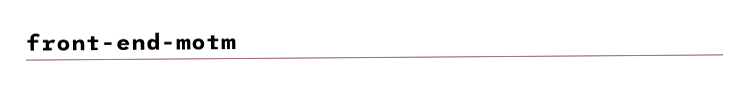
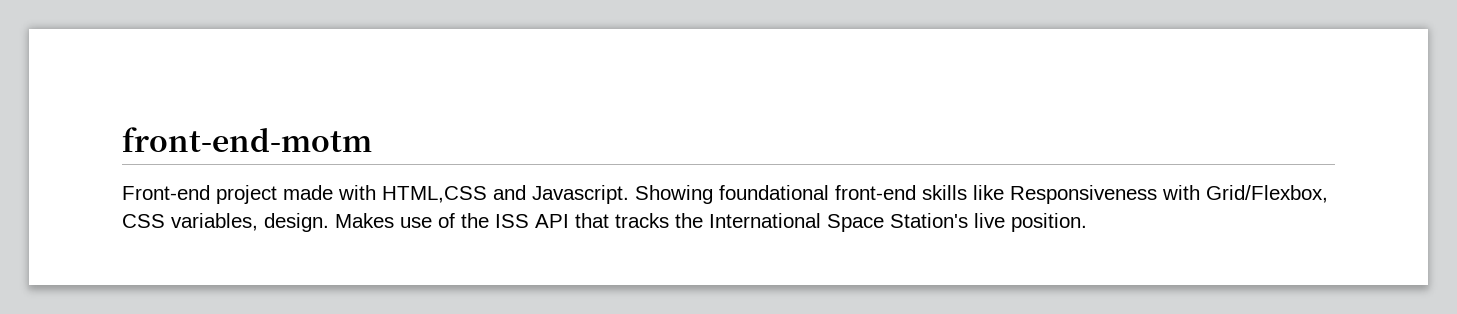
(237, 42) none -> [122,185,1328,204] [122,213,1087,232] // Front-end project made with HTML,CSS and Javascript. Showing foundational front-end skills like Responsiveness with Grid/Flexbox, CSS variables, design. Makes use of the ISS API that tracks the International Space Station's live position.

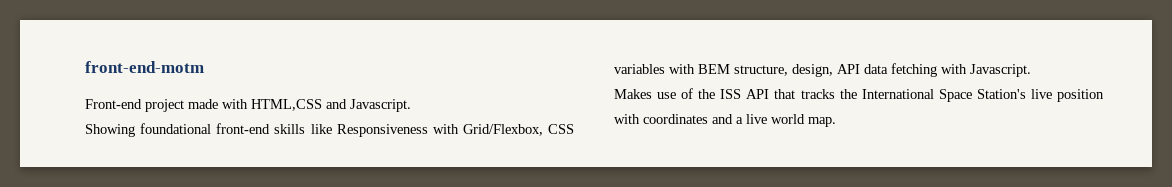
(629, 194) none -> (411, 105) //
[171,213,329,232] variables, design. -> [614,63,1031,77] variables with BEM structure, design, API data fetching with Javascript. //
[1011,213,1087,232] position. -> [1057,89,1104,102] [614,114,836,127] position with coordinates and a live world map.

